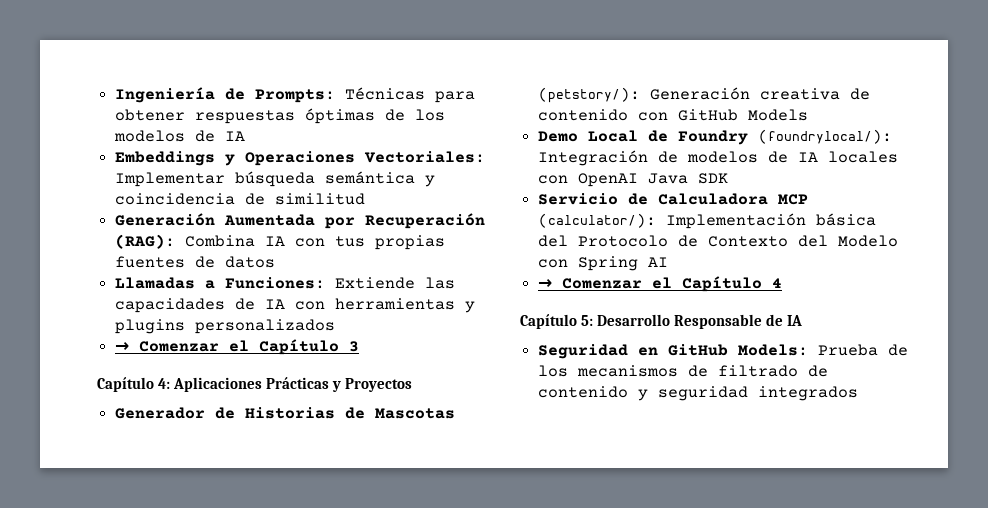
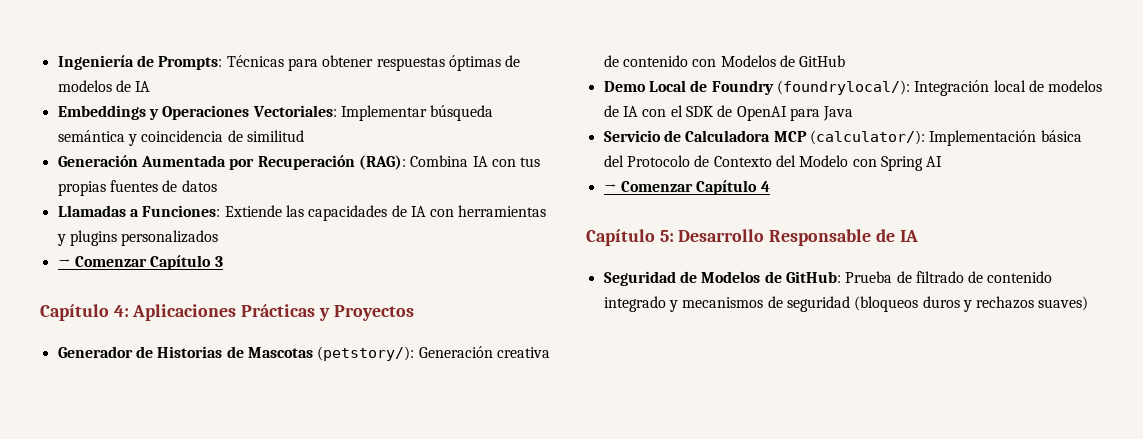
[415,109,446,121] los -> (521, 61) none
[229,340,250,352] el -> (147, 261) none
[678,109,809,121] GitHub Models -> [720,55,846,67] Modelos de GitHub
[658,151,899,163] [538,173,639,187] de modelos de IA locales con OpenAI -> [993,80,1103,92] [603,105,820,121] local de modelos de IA con el SDK de OpenAI para
[698,173,729,184] SDK -> (854, 113) none
[652,277,673,289] el -> (693, 186) none
[638,344,909,356] [538,365,829,377] [538,386,859,401] en GitHub Models: Prueba de los mecanismos de filtrado de contenido y seguridad integrados -> [679,271,1053,283] [603,296,1089,312] de Modelos de GitHub: Prueba de filtrado de contenido integrado y mecanismos de seguridad (bloqueos duros y rechazos suaves)

